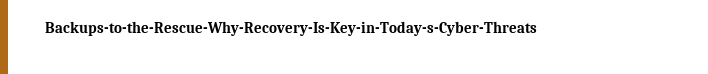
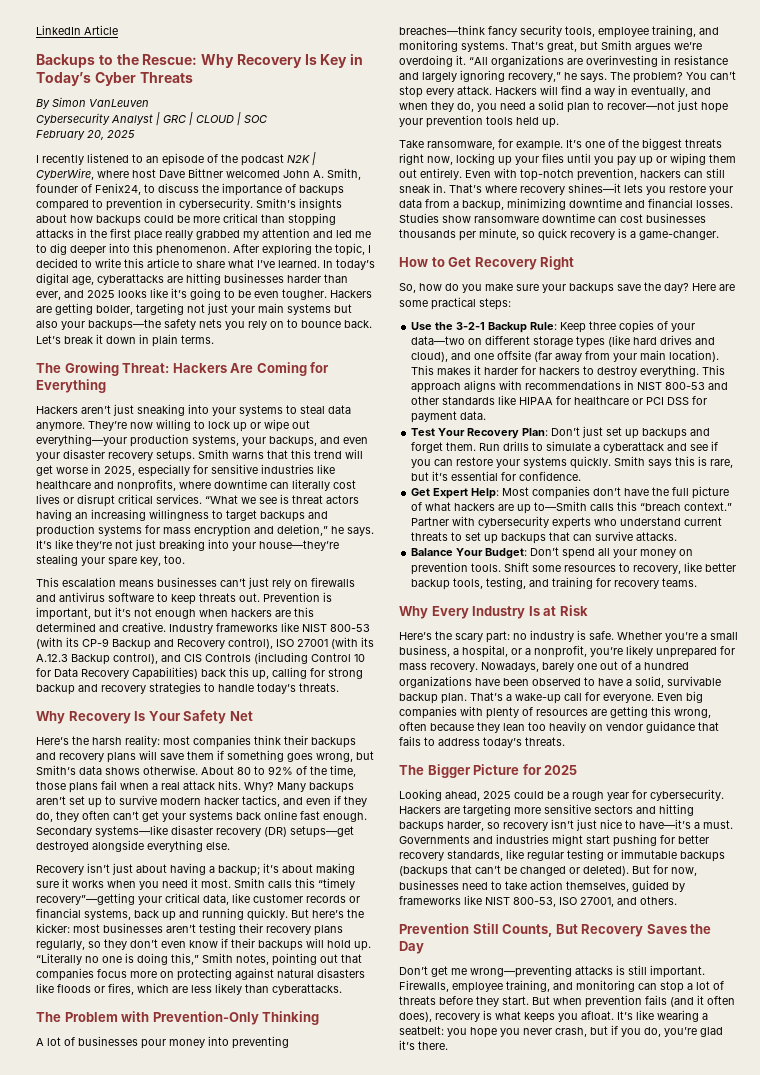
[45,21,537,36] Backups-to-the-Rescue-Why-Recovery-Is-Key-in-Today-s-Cyber-Threats -> [36,25,118,35] [36,53,364,68] [36,72,193,86] [36,97,149,109] [36,112,267,126] [36,130,135,140] [36,152,316,166] [36,168,361,180] [36,183,344,196] [36,198,342,211] [36,213,336,226] [36,228,371,241] [36,243,371,256] [36,258,375,270] [36,273,348,285] [36,288,372,300] [36,303,352,315] [36,319,372,331] [36,334,214,347] [36,362,330,376] [36,379,106,393] [36,404,351,416] [36,419,310,432] [36,434,368,447] [36,449,363,462] [36,464,335,477] [36,479,356,492] [36,494,359,507] [36,509,328,522] [36,524,374,537] [36,539,339,551] [36,554,185,567] [36,577,355,589] [36,592,332,605] [36,607,314,620] [36,622,370,634] [36,637,374,650] [36,652,365,665] [36,667,363,680] [36,682,339,695] [36,710,253,724] [36,735,356,748] [36,750,374,763] [36,765,356,777] [36,780,354,793] [36,795,367,808] [36,810,367,822] [36,825,354,838] [36,840,230,852] [36,863,355,876] [36,878,355,890] [36,893,360,905] [36,908,364,921] [36,923,343,936] [36,938,371,951] [36,953,362,966] [36,968,365,981] [36,983,342,995] [36,1011,320,1025] [36,1036,289,1049] [399,25,719,38] [399,40,702,52] [399,55,728,67] [399,70,736,83] [399,85,711,98] [399,100,728,113] [399,115,559,128] [399,138,722,151] [399,153,736,166] [399,168,725,181] [399,183,733,195] [399,198,733,211] [399,213,706,223] [399,228,719,241] [399,256,575,270] [399,282,735,294] [399,297,511,310] [411,320,696,333] [411,335,716,348] [411,350,720,362] [411,365,726,377] [411,380,729,393] [411,395,708,405] [411,411,487,423] [411,426,711,439] [411,441,719,453] [411,456,734,469] [411,471,582,481] [411,486,730,499] [411,501,733,514] [411,516,723,529] [411,531,678,544] [411,547,694,559] [411,562,737,575] [411,577,698,590] [399,605,588,619] [399,630,738,643] [399,645,735,658] [399,661,689,672] [399,676,721,688] [399,691,703,704] [399,706,711,719] [399,721,719,733] [399,736,565,748] [399,764,578,778] [399,789,724,801] [399,804,694,816] [399,819,733,832] [399,834,709,847] [399,849,725,862] [399,865,697,877] [399,880,685,892] [399,895,677,907] [399,923,712,937] [399,941,424,954] [399,965,705,978] [399,980,724,993] [399,995,735,1008] [399,1010,708,1023] [399,1025,723,1038] [399,1040,448,1050] LinkedIn Article // Backups to the Rescue: Why Recovery Is Key in Today’s Cyber Threats // By Simon VanLeuven // Cybersecurity Analyst | GRC | CLOUD | SOC // February 20, 2025 // I recently listened to an episode of the podcast N2K | CyberWire, where host Dave Bittner welcomed John A. Smith, founder of Fenix24, to discuss the importance of backups compared to prevention in cybersecurity. Smith’s insights about how backups could be more critical than stopping attacks in the first place really grabbed my attention and led me to dig deeper into this phenomenon. After exploring the topic, I decided to write this article to share what I’ve learned. In today’s digital age, cyberattacks are hitting businesses harder than ever, and 2025 looks like it’s going to be even tougher. Hackers are getting bolder, targeting not just your main systems but also your backups—the safety nets you rely on to bounce back. Let’s break it down in plain terms. // The Growing Threat: Hackers Are Coming for Everything // Hackers aren’t just sneaking into your systems to steal data anymore. They’re now willing to lock up or wipe out everything—your production systems, your backups, and even your disaster recovery setups. Smith warns that this trend will get worse in 2025, especially for sensitive industries like healthcare and nonprofits, where downtime can literally cost lives or disrupt critical services. “What we see is threat actors having an increasing willingness to target backups and production systems for mass encryption and deletion,” he says. It’s like they’re not just breaking into your house—they’re stealing your spare key, too. // This escalation means businesses can’t just rely on firewalls and antivirus software to keep threats out. Prevention is important, but it’s not enough when hackers are this determined and creative. Industry frameworks like NIST 800-53 (with its CP-9 Backup and Recovery control), ISO 27001 (with its A.12.3 Backup control), and CIS Controls (including Control 10 for Data Recovery Capabilities) back this up, calling for strong backup and recovery strategies to handle today’s threats. // Why Recovery Is Your Safety Net // Here’s the harsh reality: most companies think their backups and recovery plans will save them if something goes wrong, but Smith’s data shows otherwise. About 80 to 92% of the time, those plans fail when a real attack hits. Why? Many backups aren’t set up to survive modern hacker tactics, and even if they do, they often can’t get your systems back online fast enough. Secondary systems—like disaster recovery (DR) setups—get destroyed alongside everything else. // Recovery isn’t just about having a backup; it’s about making sure it works when you need it most. Smith calls this “timely recovery”—getting your critical data, like customer records or financial systems, back up and running quickly. But here’s the kicker: most businesses aren’t testing their recovery plans regularly, so they don’t even know if their backups will hold up. “Literally no one is doing this,” Smith notes, pointing out that companies focus more on protecting against natural disasters like floods or fires, which are less likely than cyberattacks. // The Problem with Prevention-Only Thinking // A lot of businesses pour money into preventing breaches—think fancy security tools, employee training, and monitoring systems. That’s great, but Smith argues we’re overdoing it. “All organizations are overinvesting in resistance and largely ignoring recovery,” he says. The problem? You can’t stop every attack. Hackers will find a way in eventually, and when they do, you need a solid plan to recover—not just hope your prevention tools held up. // Take ransomware, for example. It’s one of the biggest threats right now, locking up your files until you pay up or wiping them out entirely. Even with top-notch prevention, hackers can still sneak in. That’s where recovery shines—it lets you restore your data from a backup, minimizing downtime and financial losses. Studies show ransomware downtime can cost businesses thousands per minute, so quick recovery is a game-changer. // How to Get Recovery Right // So, how do you make sure your backups save the day? Here are some practical steps: // Use the 3-2-1 Backup Rule: Keep three copies of your data—two on different storage types (like hard drives and cloud), and one offsite (far away from your main location). This makes it harder for hackers to destroy everything. This approach aligns with recommendations in NIST 800-53 and other standards like HIPAA for healthcare or PCI DSS for payment data. // Test Your Recovery Plan: Don’t just set up backups and forget them. Run drills to simulate a cyberattack and see if you can restore your systems quickly. Smith says this is rare, but it’s essential for confidence. // Get Expert Help: Most companies don’t have the full picture of what hackers are up to—Smith calls this “breach context.” Partner with cybersecurity experts who understand current threats to set up backups that can survive attacks. // Balance Your Budget: Don’t spend all your money on prevention tools. Shift some resources to recovery, like better backup tools, testing, and training for recovery teams. // Why Every Industry Is at Risk // Here’s the scary part: no industry is safe. Whether you’re a small business, a hospital, or a nonprofit, you’re likely unprepared for mass recovery. Nowadays, barely one out of a hundred organizations have been observed to have a solid, survivable backup plan. That’s a wake-up call for everyone. Even big companies with plenty of resources are getting this wrong, often because they lean too heavily on vendor guidance that fails to address today’s threats. // The Bigger Picture for 2025 // Looking ahead, 2025 could be a rough year for cybersecurity. Hackers are targeting more sensitive sectors and hitting backups harder, so recovery isn’t just nice to have—it’s a must. Governments and industries might start pushing for better recovery standards, like regular testing or immutable backups (backups that can’t be changed or deleted). But for now, businesses need to take action themselves, guided by frameworks like NIST 800-53, ISO 27001, and others. // Prevention Still Counts, But Recovery Saves the Day // Don’t get me wrong—preventing attacks is still important. Firewalls, employee training, and monitoring can stop a lot of threats before they start. But when prevention fails (and it often does), recovery is what keeps you afloat. It’s like wearing a seatbelt: you hope you never crash, but if you do, you’re glad it’s there.

